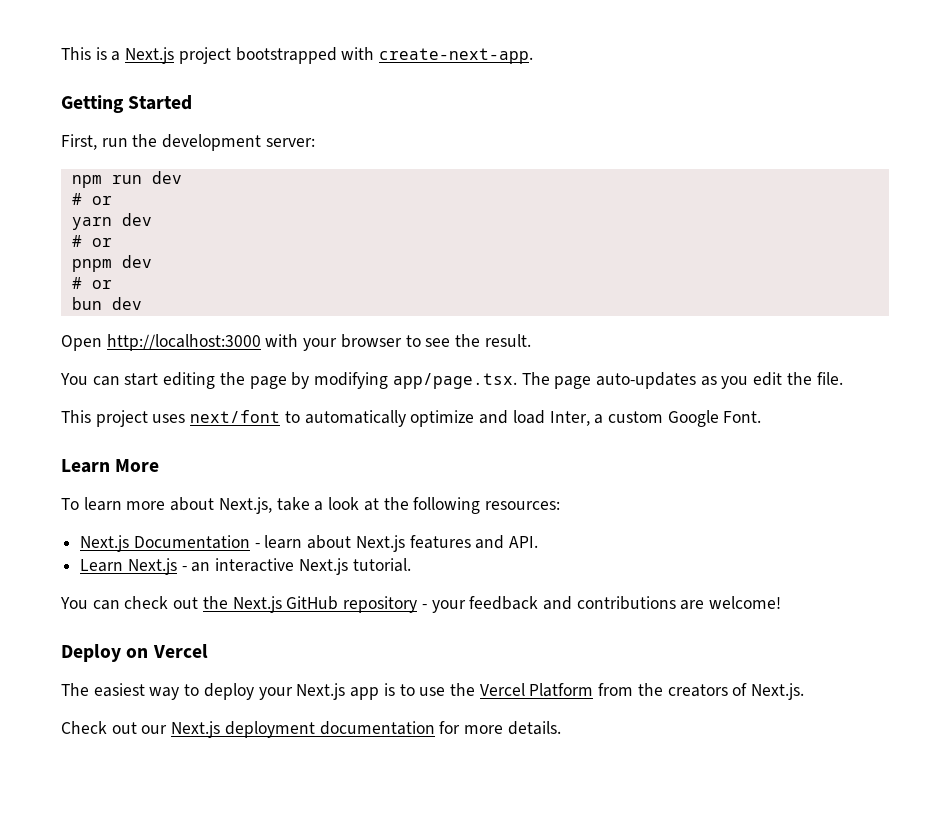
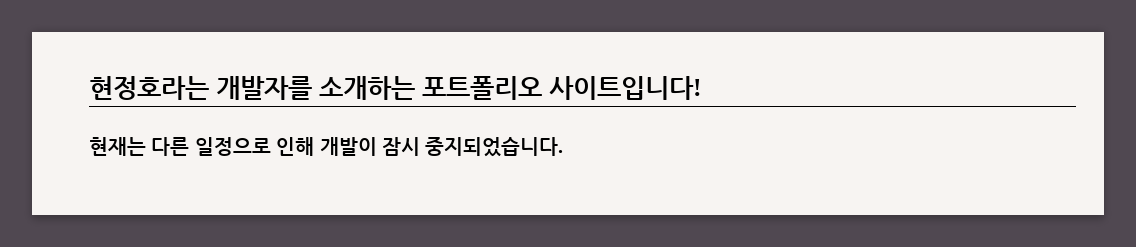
[61,47,534,64] [61,95,193,113] [61,134,315,151] [71,171,182,188] [71,193,112,205] [71,213,152,230] [71,235,112,247] [71,255,152,272] [71,277,112,289] [71,297,142,310] [61,334,531,351] [60,372,843,389] [61,410,762,427] [61,459,160,473] [61,497,560,514] [80,535,539,552] [80,558,411,575] [60,596,782,613] [61,644,208,662] [61,683,805,700] [61,721,561,738] This is a Next.js project bootstrapped with create-next-app. // Getting Started // First, run the development server: // npm run dev // # or // yarn dev // # or // pnpm dev // # or // bun dev // Open http://localhost:3000 with your browser to see the result. // You can start editing the page by modifying app/page.tsx. The page auto-updates as you edit the file. // This project uses next/font to automatically optimize and load Inter, a custom Google Font. // Learn More // To learn more about Next.js, take a look at the following resources: // Next.js Documentation - learn about Next.js features and API. // Learn Next.js - an interactive Next.js tutorial. // You can check out the Next.js GitHub repository - your feedback and contributions are welcome! // Deploy on Vercel // The easiest way to deploy your Next.js app is to use the Vercel Platform from the creators of Next.js. // Check out our Next.js deployment documentation for more details. -> [89,76,701,100] [89,137,564,157] 현정호라는 개발자를 소개하는 포트폴리오 사이트입니다! // 현재는 다른 일정으로 인해 개발이 잠시 중지되었습니다.

